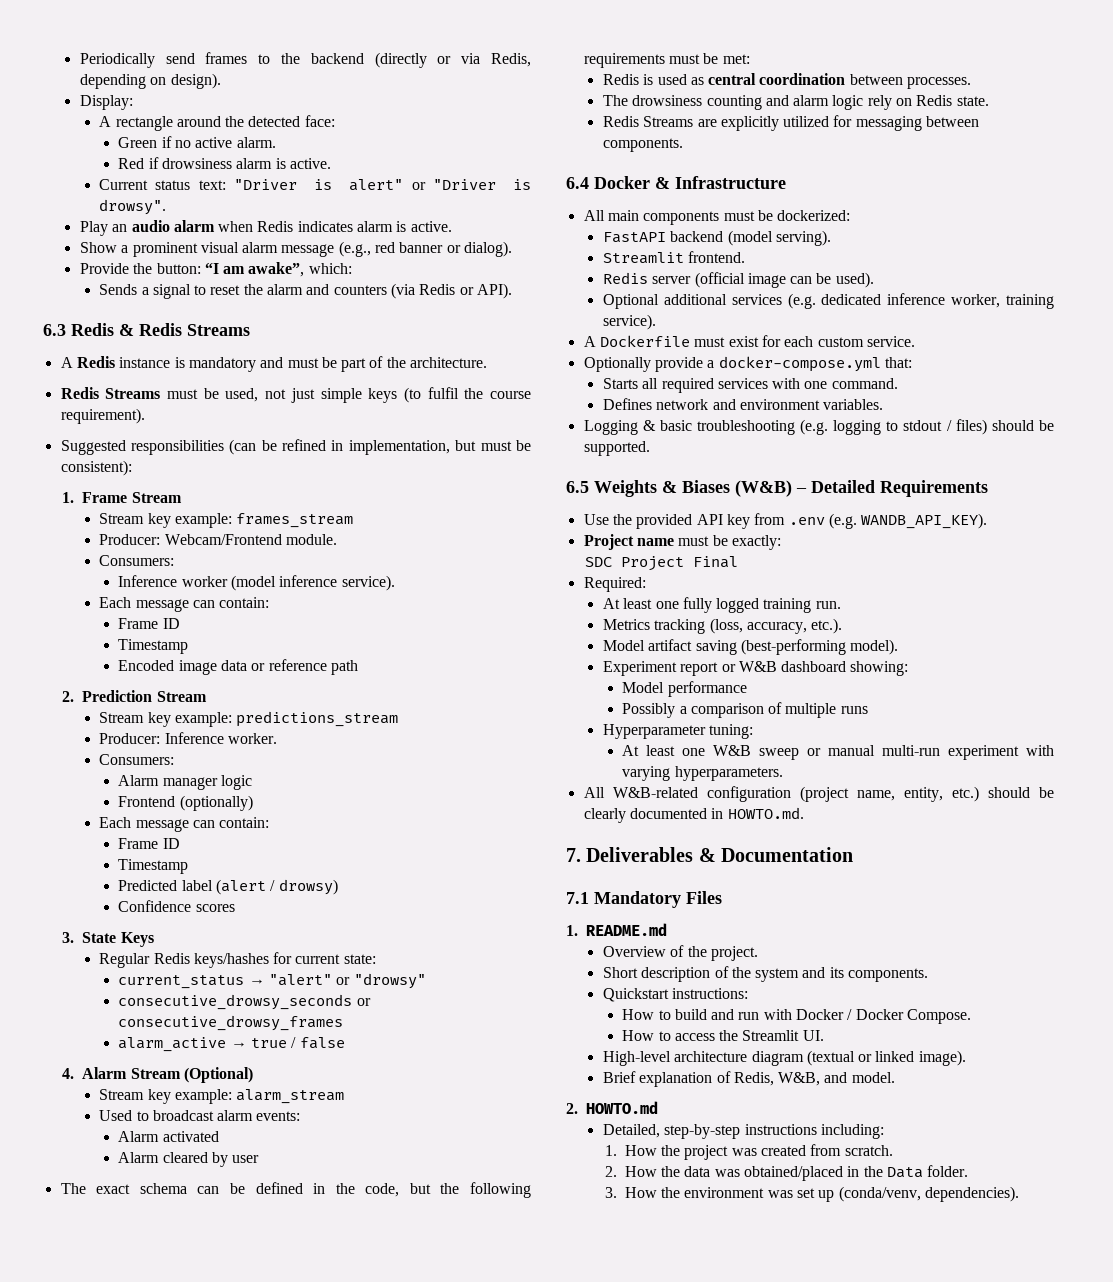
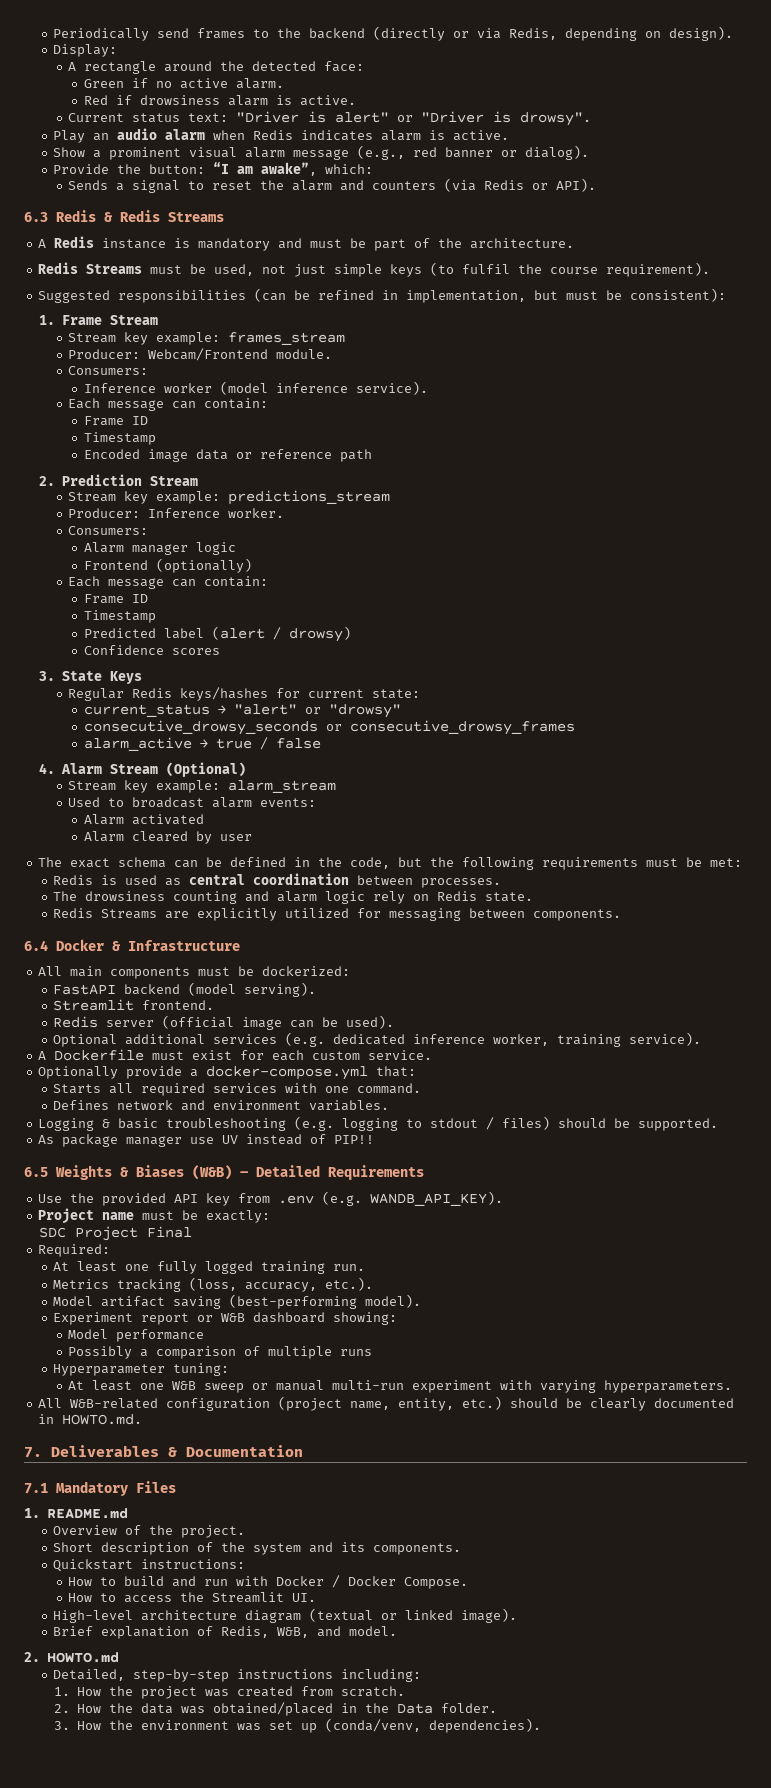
(650, 448) none -> [38,1134,375,1147] // As package manager use UV instead of PIP!!

